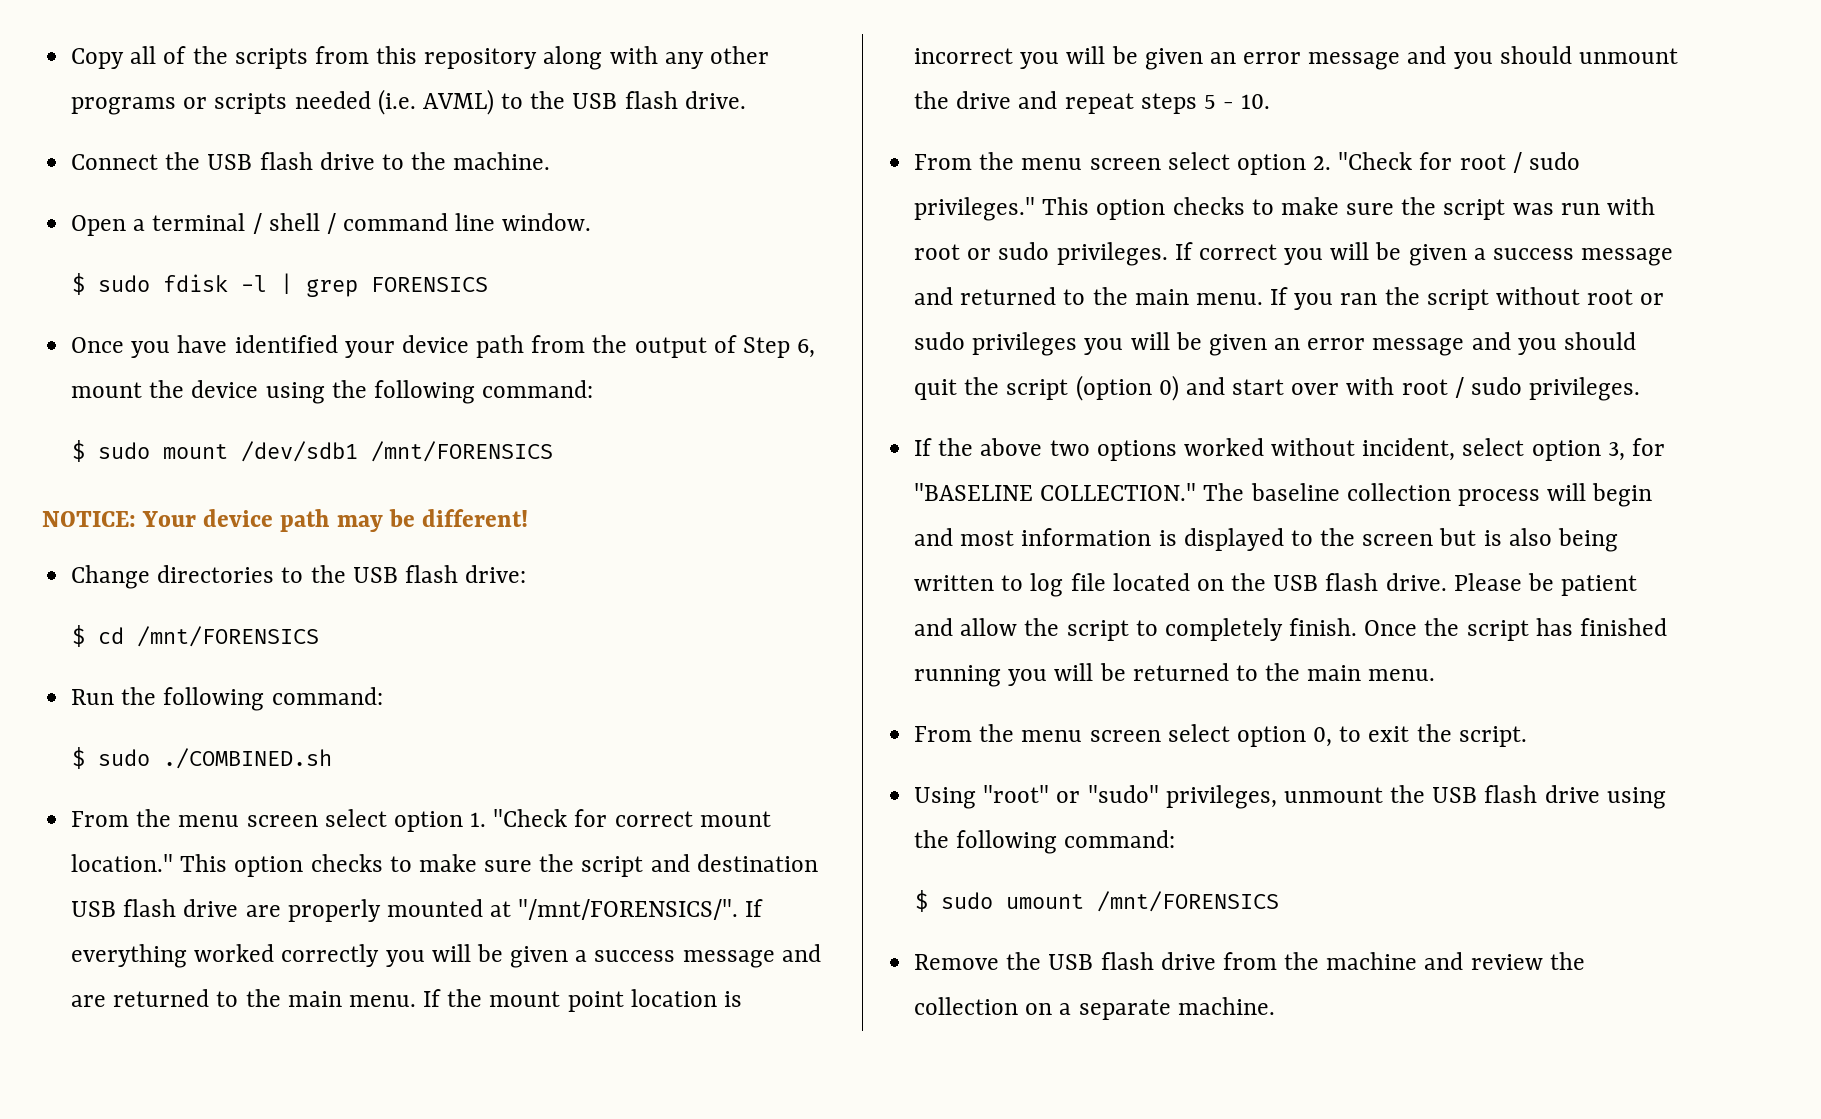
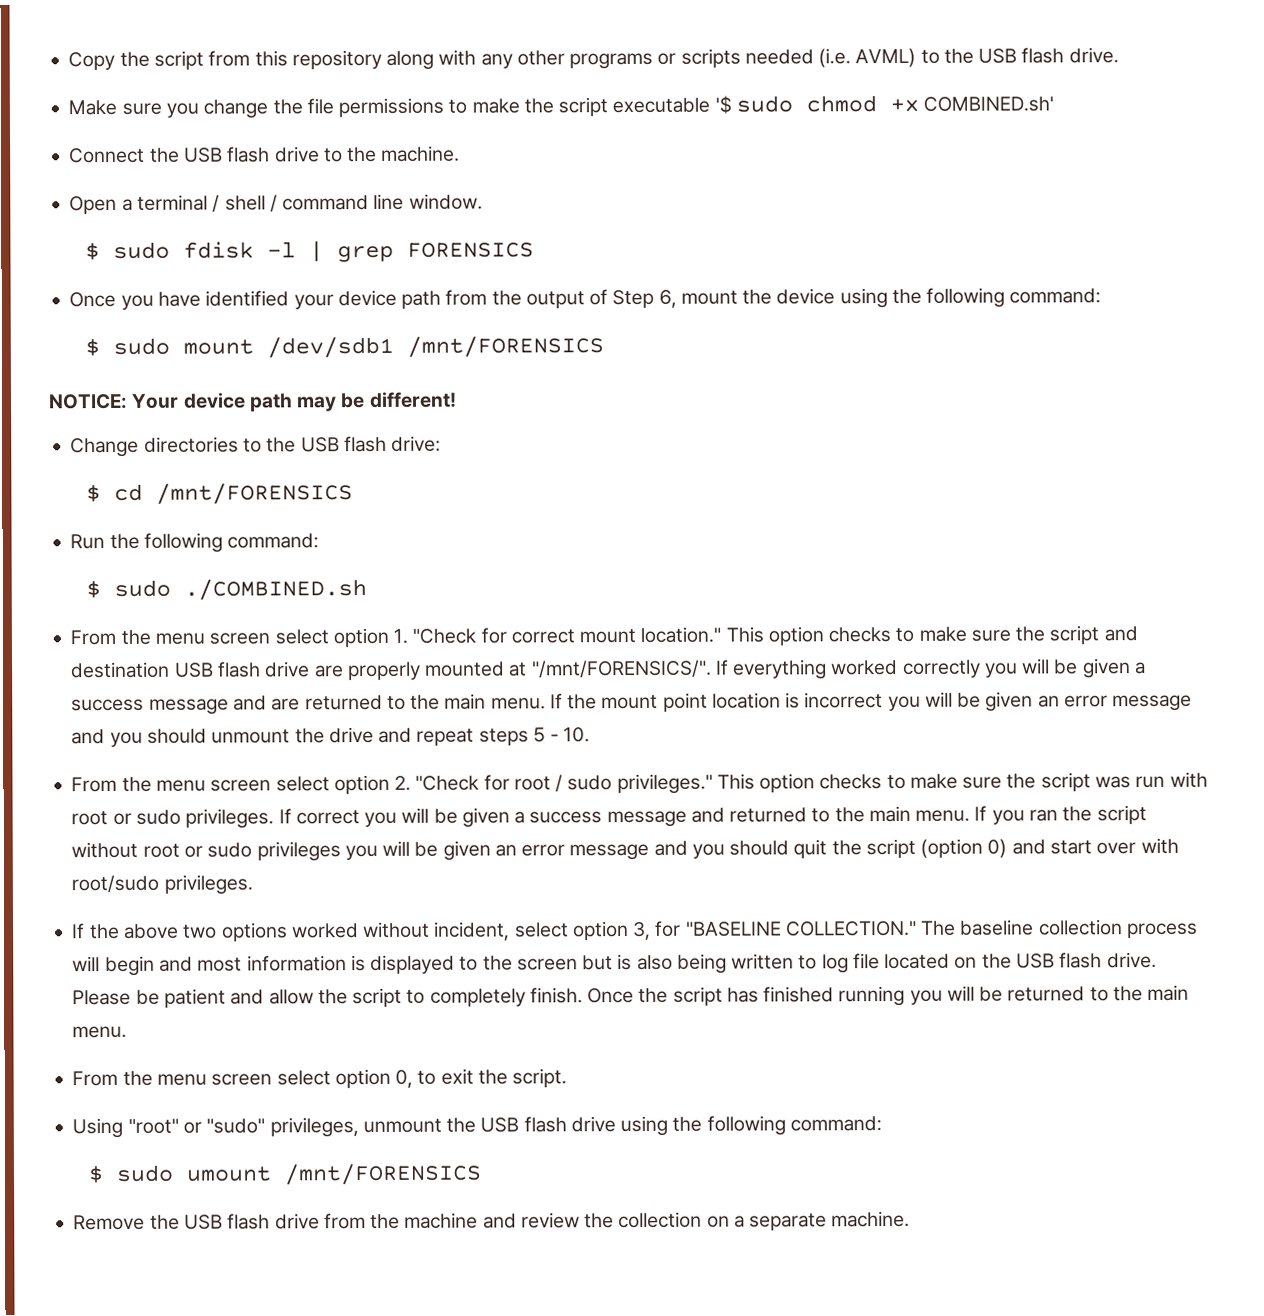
[130,46,308,69] all of the scripts -> [119,50,204,70] the script
(746, 100) none -> [68,95,1055,119] // Make sure you change the file permissions to make the script executable '$ sudo chmod +x COMBINED.sh'
[1401,377,1522,398] root / sudo -> [71,874,160,894] root/sudo

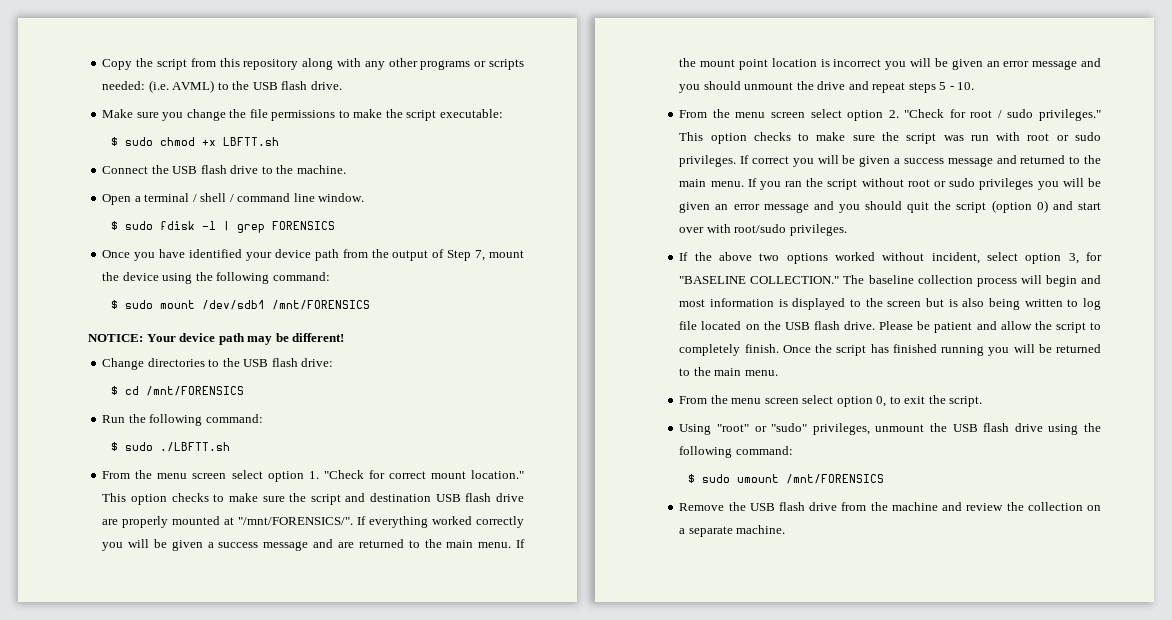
[744,49,814,65] needed -> [102,81,146,90] needed:
[612,95,732,114] executable '$ -> [439,109,503,118] [111,137,119,146] executable: // $
[923,96,1055,112] COMBINED.sh' -> [223,137,280,146] LBFTT.sh
[658,289,677,308] 6, -> [475,250,486,261] 7,
[184,579,368,601] ./COMBINED.sh -> [160,442,231,452] ./LBFTT.sh

